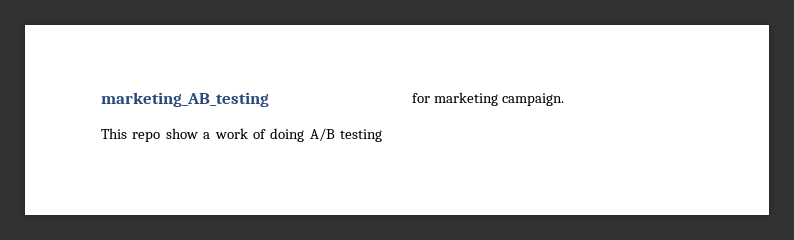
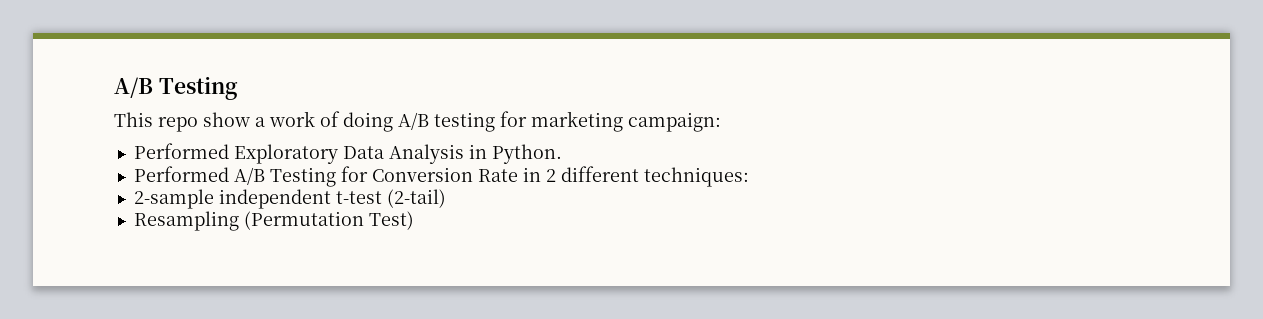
[101,92,269,107] marketing_AB_testing -> [114,76,238,100] A/B Testing
[501,93,564,106] campaign. -> [628,112,721,132] [133,143,562,164] [133,166,749,187] [133,189,446,209] [133,211,414,231] campaign: // Performed Exploratory Data Analysis in Python. // Performed A/B Testing for Conversion Rate in 2 different techniques: // 2-sample independent t-test (2-tail) // Resampling (Permutation Test)

